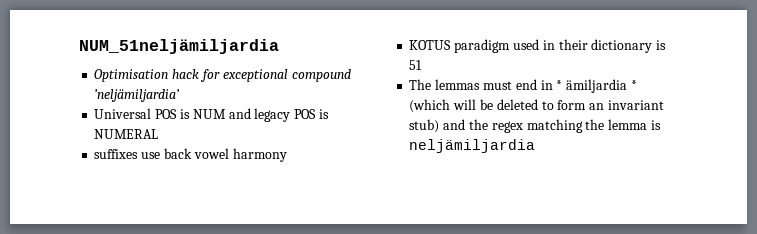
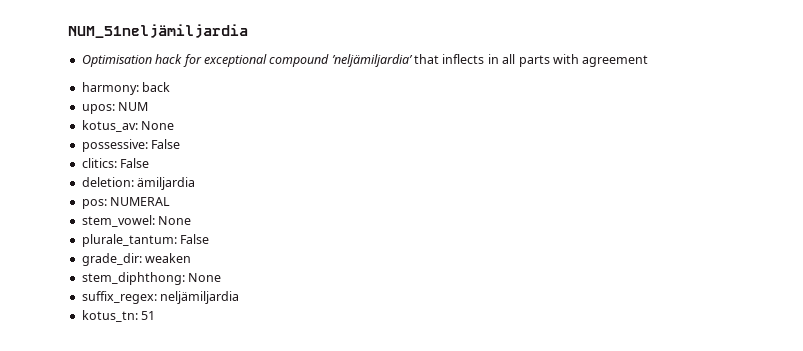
[94,108,329,122] [94,129,159,139] [94,148,287,162] [409,39,667,53] [409,60,423,70] [409,79,637,93] [409,99,664,113] [409,119,661,133] [409,139,536,153] // Universal POS is NUM and legacy POS is NUMERAL // suffixes use back vowel harmony // KOTUS paradigm used in their dictionary is 51 // The lemmas must end in * ämiljardia * (which will be deleted to form an invariant stub) and the regex matching the lemma is neljämiljardia -> [414,54,649,67] [81,82,171,95] [81,102,149,114] [81,120,175,132] [81,139,181,152] [81,158,150,168] [81,177,196,190] [81,197,171,209] [81,215,192,227] [81,234,210,247] [81,253,192,266] [81,272,222,285] [81,291,240,304] [81,310,156,322] that inflects in all parts with agreement // harmony: back // upos: NUM // kotus_av: None // possessive: False // clitics: False // deletion: ämiljardia // pos: NUMERAL // stem_vowel: None // plurale_tantum: False // grade_dir: weaken // stem_diphthong: None // suffix_regex: neljämiljardia // kotus_tn: 51

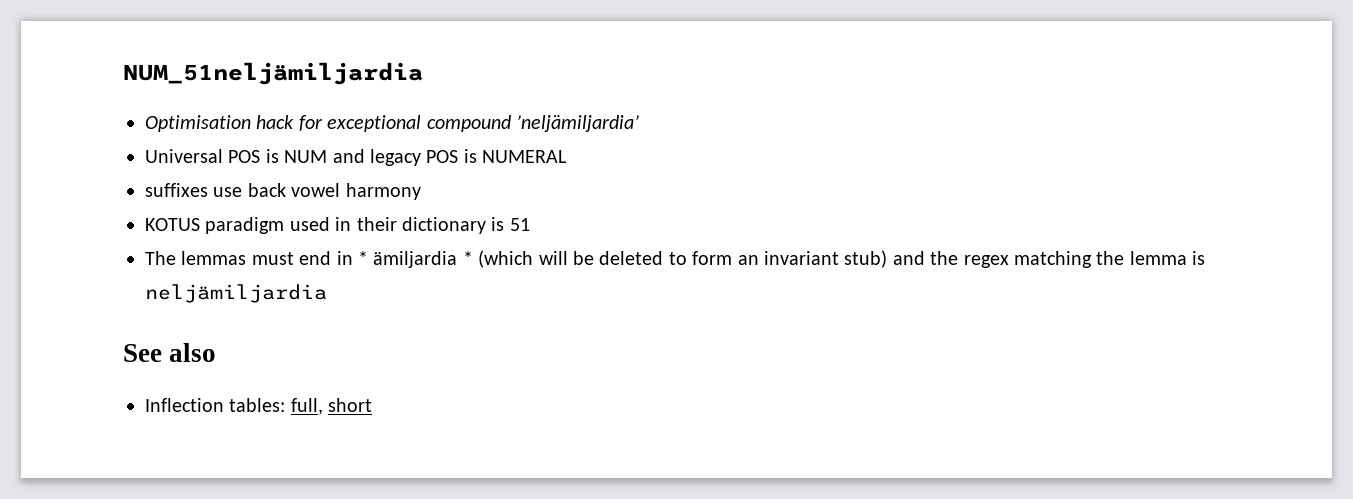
[414,54,649,67] [81,82,171,95] [81,102,149,114] [81,120,175,132] [81,139,181,152] [81,158,150,168] [81,177,196,190] [81,197,171,209] [81,215,192,227] [81,234,210,247] [81,253,192,266] [81,272,222,285] [81,291,240,304] [81,310,156,322] that inflects in all parts with agreement // harmony: back // upos: NUM // kotus_av: None // possessive: False // clitics: False // deletion: ämiljardia // pos: NUMERAL // stem_vowel: None // plurale_tantum: False // grade_dir: weaken // stem_diphthong: None // suffix_regex: neljämiljardia // kotus_tn: 51 -> [145,149,568,166] [145,183,421,200] [145,217,530,234] [145,250,1206,268] [145,284,327,303] [123,343,217,362] [145,398,373,415] // Universal POS is NUM and legacy POS is NUMERAL // suffixes use back vowel harmony // KOTUS paradigm used in their dictionary is 51 // The lemmas must end in * ämiljardia * (which will be deleted to form an invariant stub) and the regex matching the lemma is neljämiljardia // See also // Inflection tables: full, short

